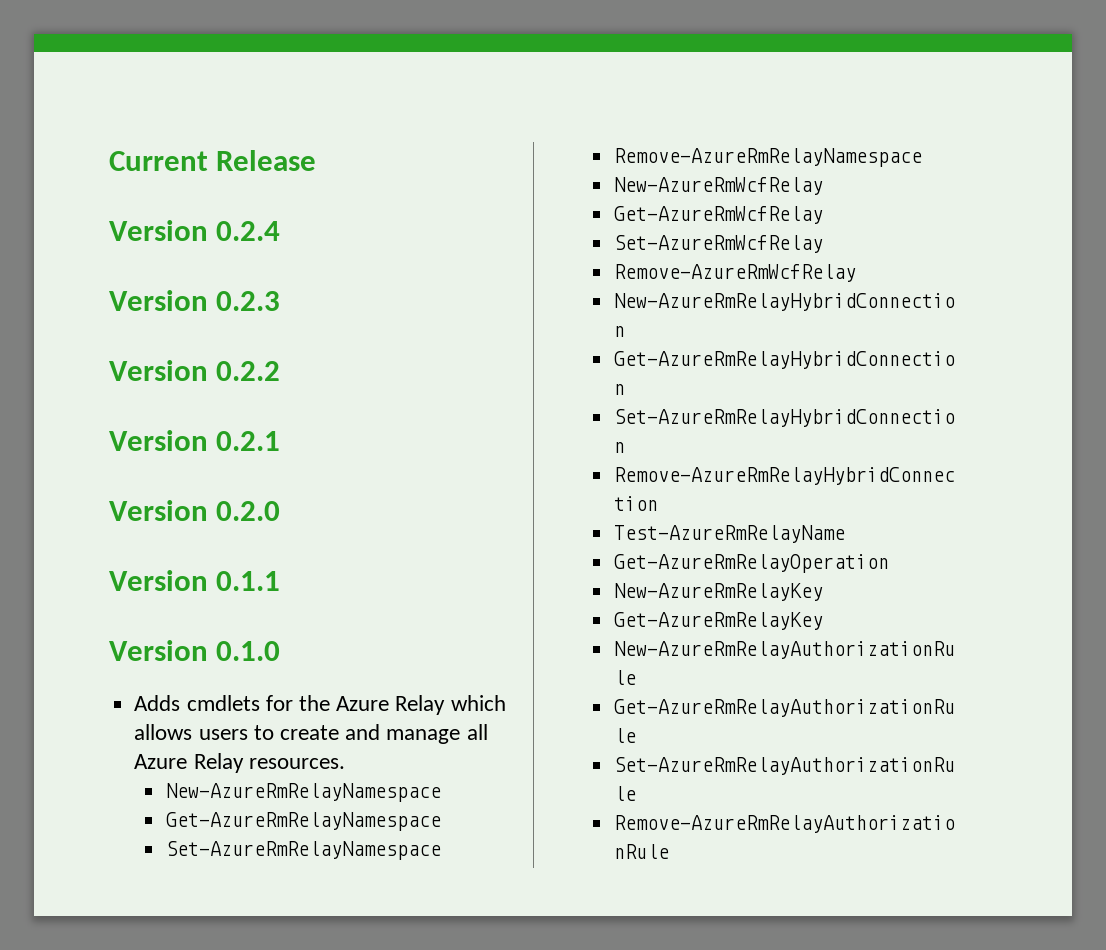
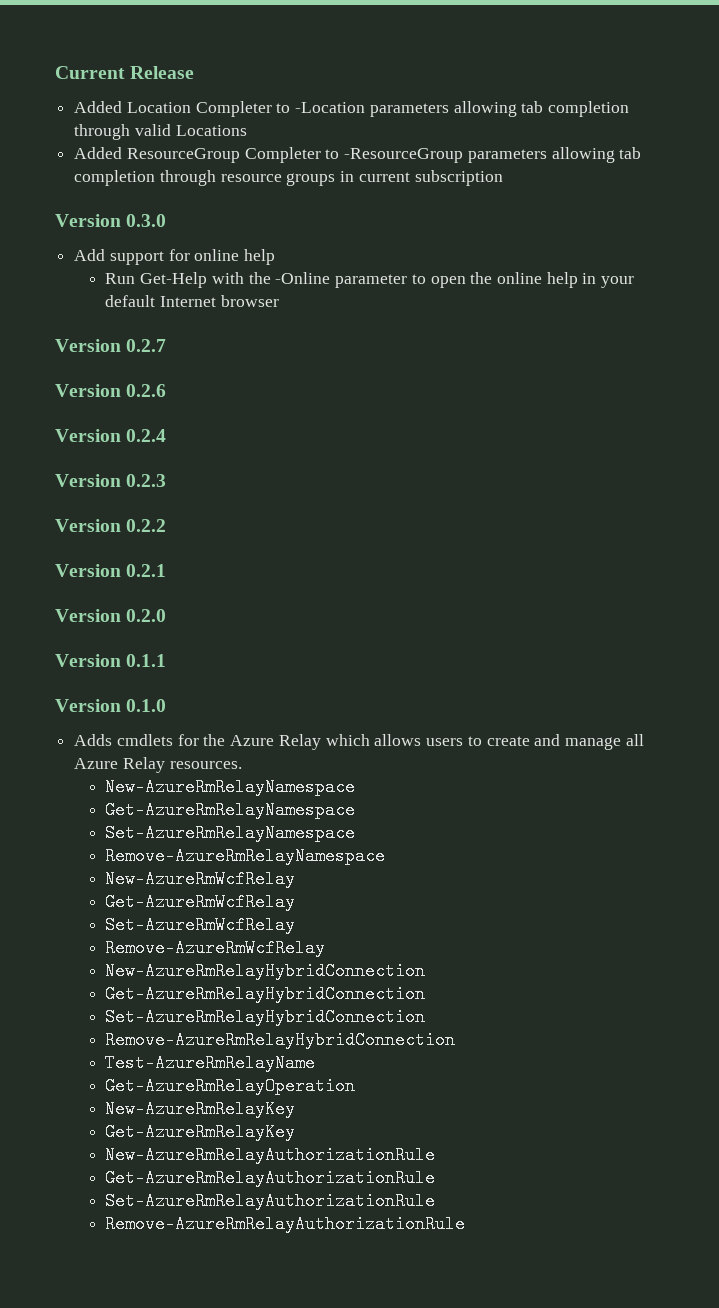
(317, 160) none -> [74,101,630,117] [74,124,247,140] [74,147,642,163] [74,170,503,186] [55,214,167,227] [74,249,276,265] [105,272,635,288] [105,295,279,307] [55,339,167,352] [55,384,167,397] // Added Location Completer to -Location parameters allowing tab completion through valid Locations // Added ResourceGroup Completer to -ResourceGroup parameters allowing tab completion through resource groups in current subscription // Version 0.3.0 // Add support for online help // Run Get-Help with the -Online parameter to open the online help in your default Internet browser // Version 0.2.7 // Version 0.2.6

